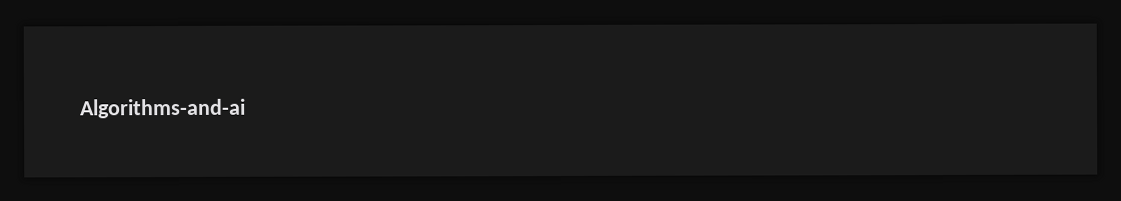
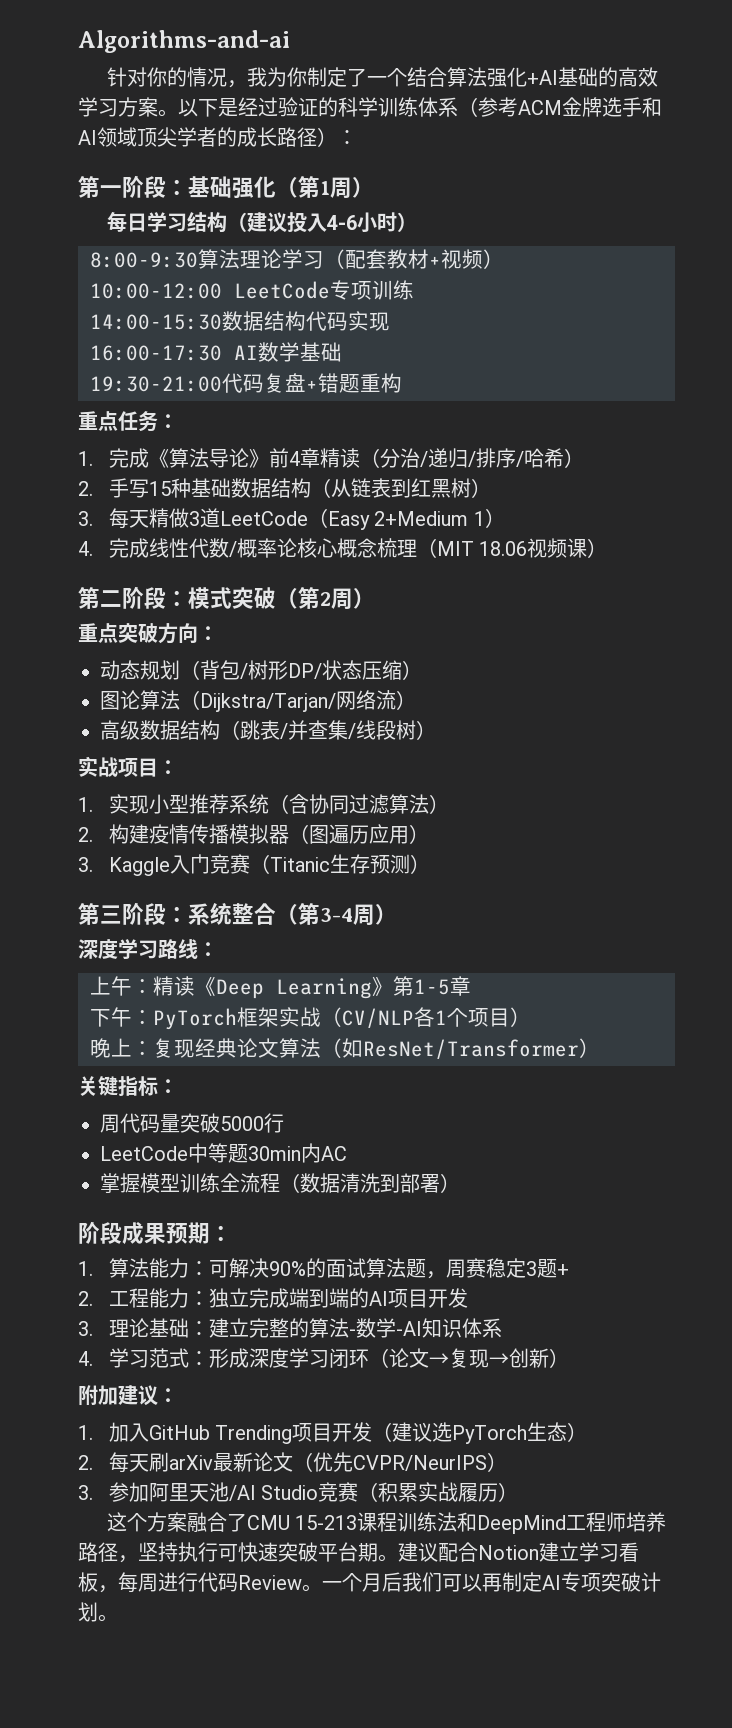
(246, 108) none -> [106,67,658,88] [78,97,662,117] [78,127,357,147] [78,175,374,199] [106,211,417,233] [90,249,504,269] [90,280,414,300] [90,311,390,331] [90,342,342,362] [90,373,402,393] [78,411,178,432] [78,448,584,468] [78,478,491,498] [78,508,505,530] [78,538,608,558] [78,586,375,609] [78,623,218,644] [100,660,422,680] [100,690,416,712] [100,720,436,740] [78,756,178,777] [78,794,449,814] [78,824,429,844] [78,854,430,876] [78,902,397,925] [78,939,218,959] [90,976,471,999] [90,1007,531,1030] [90,1038,600,1059] [78,1076,178,1096] [100,1113,284,1133] [100,1143,347,1163] [100,1173,460,1193] [78,1221,232,1245] [78,1258,569,1279] [78,1288,468,1308] [78,1318,502,1338] [78,1348,569,1369] [78,1385,178,1406] [78,1422,588,1444] [78,1452,507,1473] [78,1482,519,1502] [106,1512,667,1534] [78,1542,639,1563] [78,1572,661,1593] [78,1602,118,1622] // 针对你的情况，我为你制定了一个结合算法强化+AI基础的高效学习方案。以下是经过验证的科学训练体系（参考ACM金牌选手和AI领域顶尖学者的成长路径）： // 第一阶段：基础强化（第1周） // 每日学习结构（建议投入4-6小时） // 8:00-9:30算法理论学习（配套教材+视频） // 10:00-12:00 LeetCode专项训练 // 14:00-15:30数据结构代码实现 // 16:00-17:30 AI数学基础 // 19:30-21:00代码复盘+错题重构 // 重点任务： // 1.完成《算法导论》前4章精读（分治/递归/排序/哈希） // 2.手写15种基础数据结构（从链表到红黑树） // 3.每天精做3道LeetCode（Easy 2+Medium 1） // 4.完成线性代数/概率论核心概念梳理（MIT 18.06视频课） // 第二阶段：模式突破（第2周） // 重点突破方向： // 动态规划（背包/树形DP/状态压缩） // 图论算法（Dijkstra/Tarjan/网络流） // 高级数据结构（跳表/并查集/线段树） // 实战项目： // 1.实现小型推荐系统（含协同过滤算法） // 2.构建疫情传播模拟器（图遍历应用） // 3. Kaggle入门竞赛（Titanic生存预测） // 第三阶段：系统整合（第3-4周） // 深度学习路线： // 上午：精读《Deep Learning》第1-5章 // 下午：PyTorch框架实战（CV/NLP各1个项目） // 晚上：复现经典论文算法（如ResNet/Transformer） // 关键指标： // 周代码量突破5000行 // LeetCode中等题30min内AC // 掌握模型训练全流程（数据清洗到部署） // 阶段成果预期： // 1.算法能力：可解决90%的面试算法题，周赛稳定3题+ // 2.工程能力：独立完成端到端的AI项目开发 // 3.理论基础：建立完整的算法-数学-AI知识体系 // 4.学习范式：形成深度学习闭环（论文→复现→创新） // 附加建议： // 1.加入GitHub Trending项目开发（建议选PyTorch生态） // 2.每天刷arXiv最新论文（优先CVPR/NeurIPS） // 3.参加阿里天池/AI Studio竞赛（积累实战履历） // 这个方案融合了CMU 15-213课程训练法和DeepMind工程师培养路径，坚持执行可快速突破平台期。建议配合Notion建立学习看板，每周进行代码Review。一个月后我们可以再制定AI专项突破计划。

